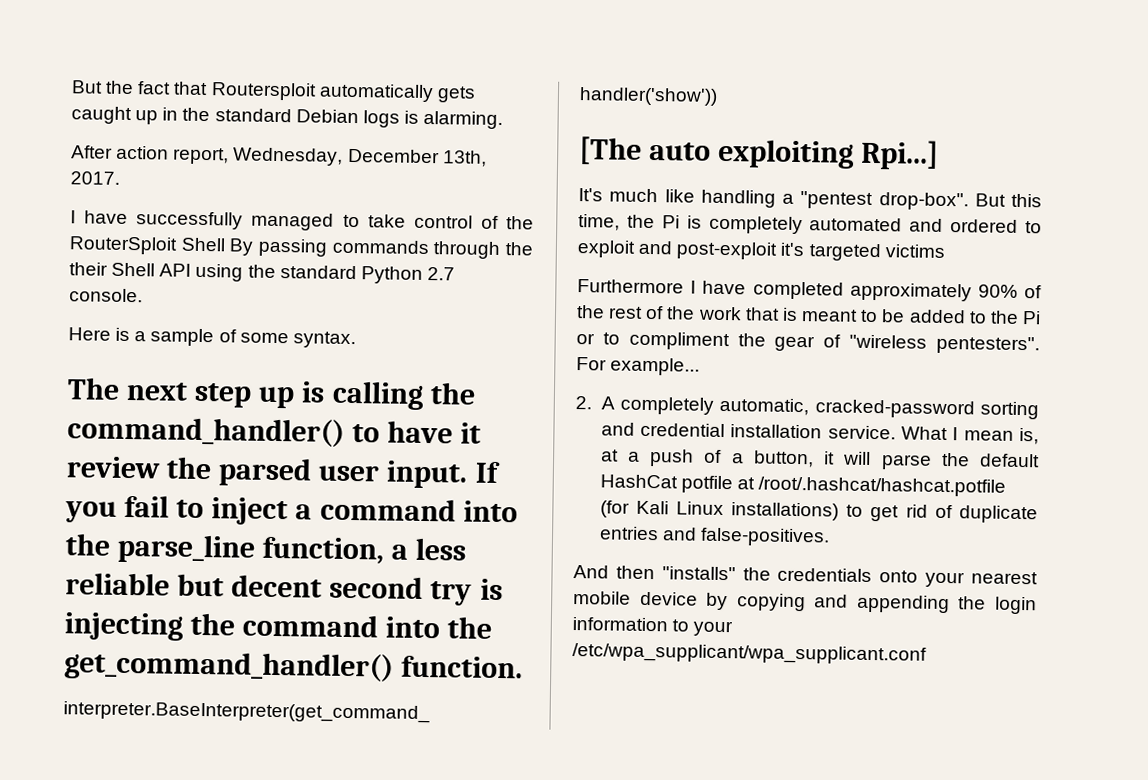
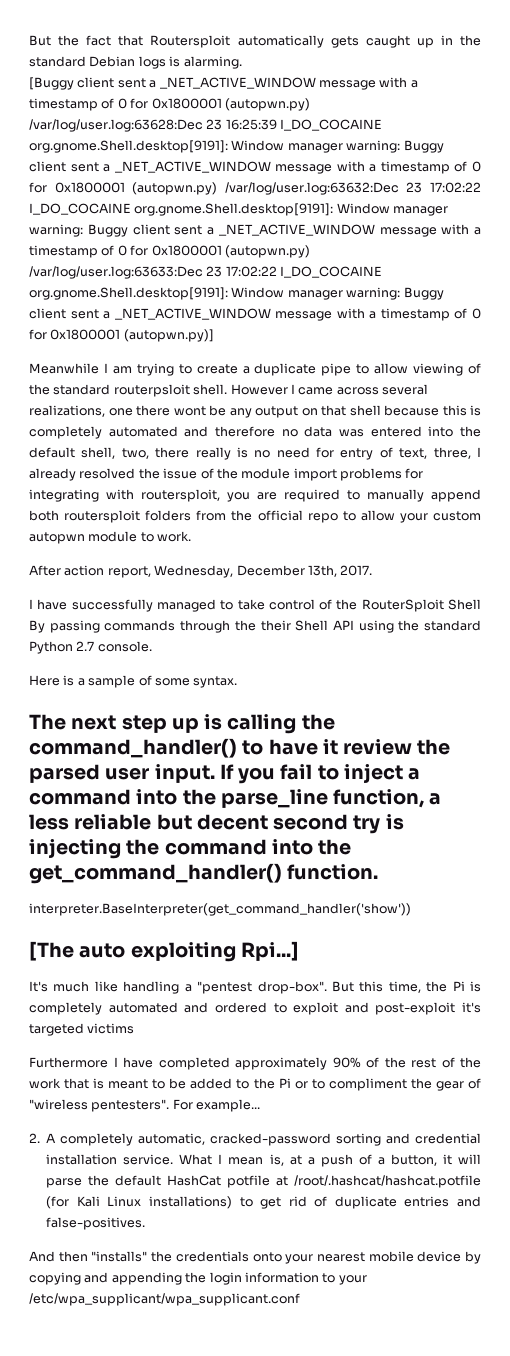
(504, 120) none -> [29,77,418,90] [29,98,310,111] [29,119,383,132] [29,140,444,153] [29,161,481,174] [29,182,481,195] [29,203,449,216] [29,224,481,237] [29,245,310,258] [29,266,383,279] [29,287,444,300] [29,308,481,321] [29,329,214,342] [29,363,482,376] [29,384,428,397] [29,405,481,418] [29,426,482,439] [29,447,481,460] [29,468,424,481] [29,489,481,502] [29,510,482,523] [29,531,192,544] // [Buggy client sent a _NET_ACTIVE_WINDOW message with a timestamp of 0 for 0x1800001 (autopwn.py) /var/log/user.log:63628:Dec 23 16:25:39 I_DO_COCAINE org.gnome.Shell.desktop[9191]: Window manager warning: Buggy client sent a _NET_ACTIVE_WINDOW message with a timestamp of 0 for 0x1800001 (autopwn.py) /var/log/user.log:63632:Dec 23 17:02:22 I_DO_COCAINE org.gnome.Shell.desktop[9191]: Window manager warning: Buggy client sent a _NET_ACTIVE_WINDOW message with a timestamp of 0 for 0x1800001 (autopwn.py) /var/log/user.log:63633:Dec 23 17:02:22 I_DO_COCAINE org.gnome.Shell.desktop[9191]: Window manager warning: Buggy client sent a _NET_ACTIVE_WINDOW message with a timestamp of 0 for 0x1800001 (autopwn.py)] // Meanwhile I am trying to create a duplicate pipe to allow viewing of the standard routerpsloit shell. However I came across several realizations, one there wont be any output on that shell because this is completely automated and therefore no data was entered into the default shell, two, there really is no need for entry of text, three, I already resolved the issue of the module import problems for integrating with routersploit, you are required to manually append both routersploit folders from the official repo to allow your custom autopwn module to work.

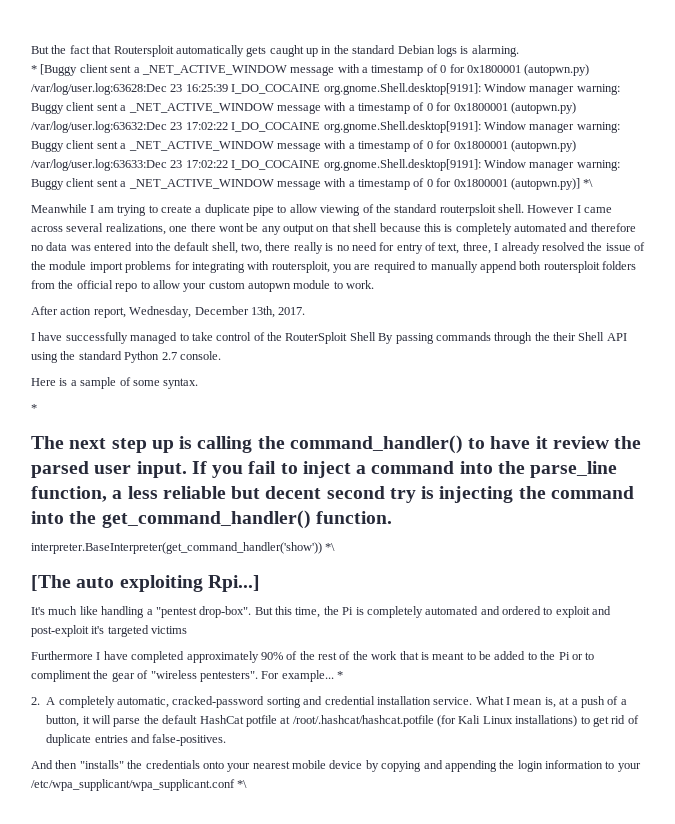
(242, 62) none -> [31,65,37,73] *
(214, 335) none -> [583,179,594,187] *\
(238, 682) none -> [31,404,37,412] // *
(411, 909) none -> [325,543,336,551] *\
(261, 1105) none -> [337,671,343,679] *
(300, 1299) none -> [237,780,248,788] *\

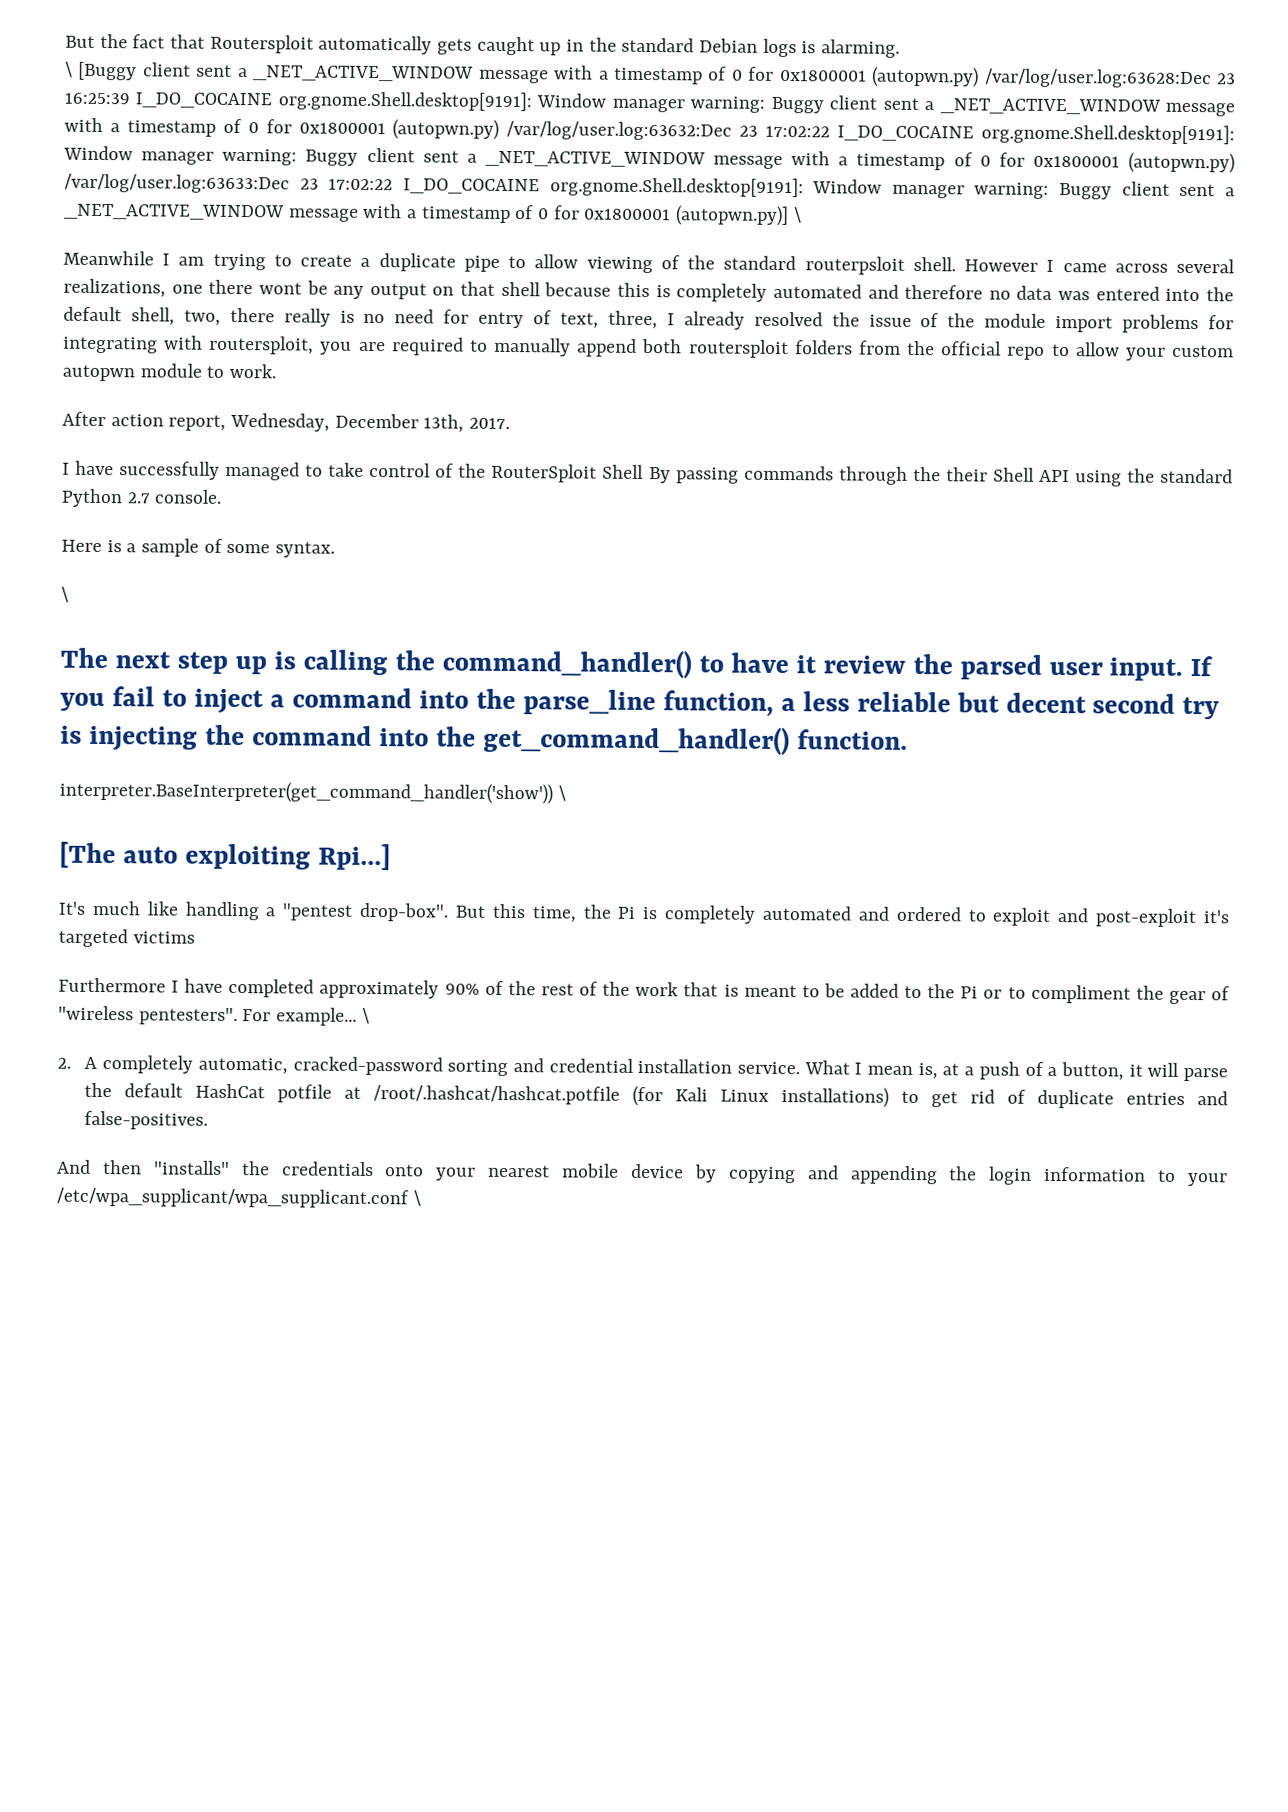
[31,65,37,73] * -> [65,61,73,78] \
[583,179,594,187] *\ -> [793,207,802,224] \
[31,404,37,412] * -> [61,586,69,603] \
[325,543,336,551] *\ -> [557,785,566,802] \
[337,671,343,679] * -> [361,1007,370,1024] \
[237,780,248,788] *\ -> [412,1190,421,1207] \

